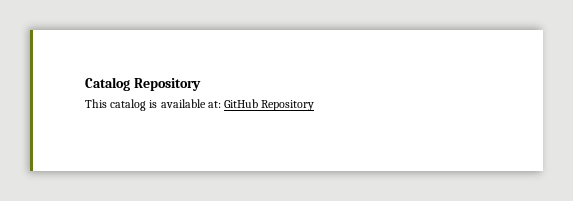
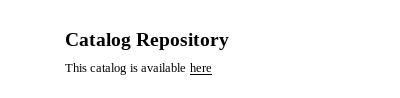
[207,99,315,111] at: GitHub Repository -> [189,63,212,72] here

